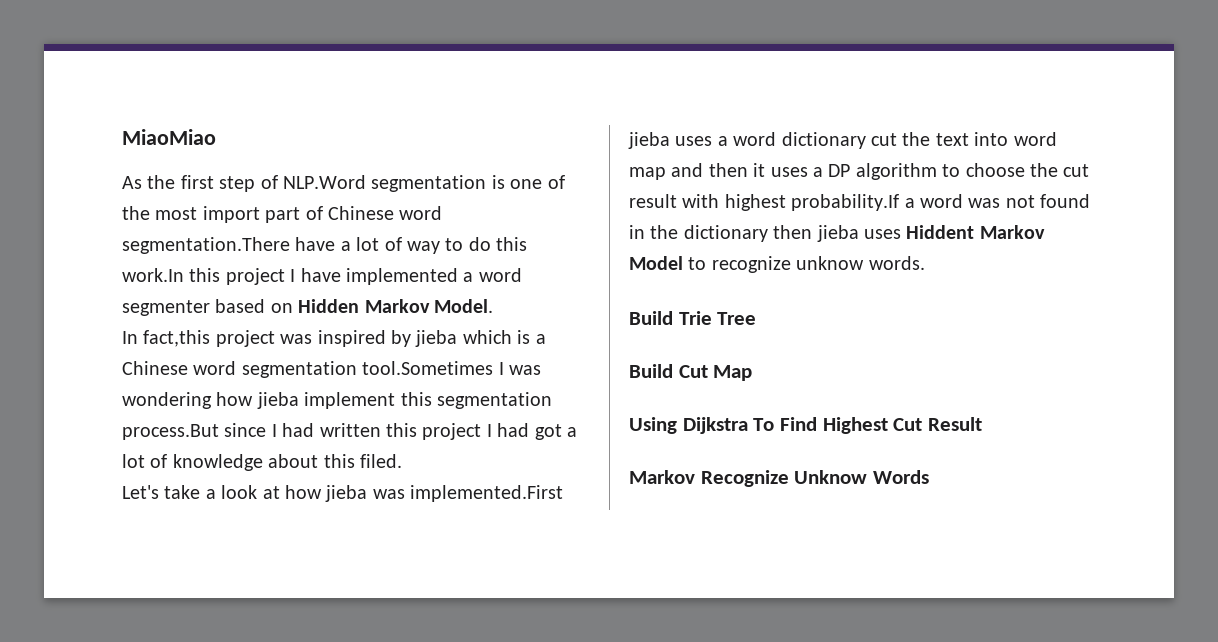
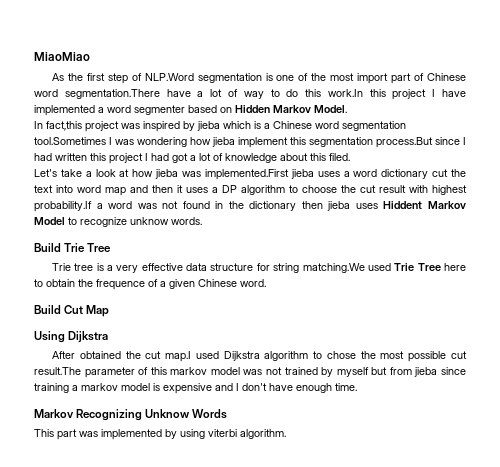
(757, 318) none -> [51,263,466,273] [34,279,266,290] // Trie tree is a very effective data structure for string matching.We used Trie Tree here to obtain the frequence of a given Chinese word.
[753,417,983,434] [629,470,789,487] To Find Highest Cut Result // Markov Recognize -> [51,351,467,362] [34,367,466,378] [34,383,357,394] [34,409,143,421] // After obtained the cut map.I used Dijkstra algorithm to chose the most possible cut result.The parameter of this markov model was not trained by myself but from jieba since training a markov model is expensive and I don't have enough time. // Markov Recognizing
(930, 477) none -> [34,429,286,440] // This part was implemented by using viterbi algorithm.

